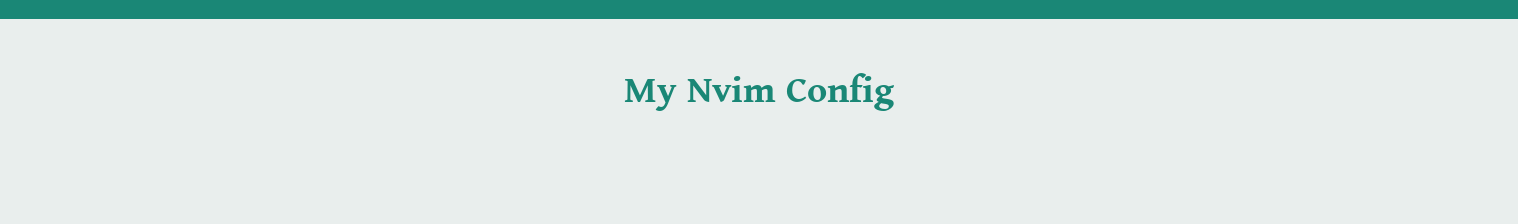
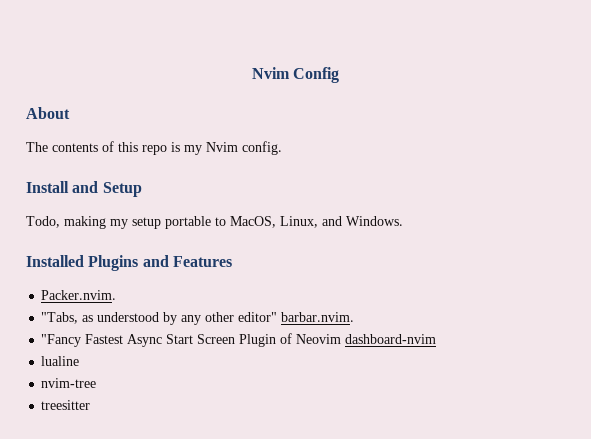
[624,79,678,111] My -> (251, 73) none
(895, 92) none -> [26,107,70,119] [26,141,282,155] [26,181,142,197] [26,216,403,229] [26,255,232,271] [41,290,117,300] [41,312,355,325] [41,333,437,347] [41,356,80,366] [41,378,97,388] [41,400,91,410] // About // The contents of this repo is my Nvim config. // Install and Setup // Todo, making my setup portable to MacOS, Linux, and Windows. // Installed Plugins and Features // Packer.nvim. // "Tabs, as understood by any other editor" barbar.nvim. // "Fancy Fastest Async Start Screen Plugin of Neovim dashboard-nvim // lualine // nvim-tree // treesitter

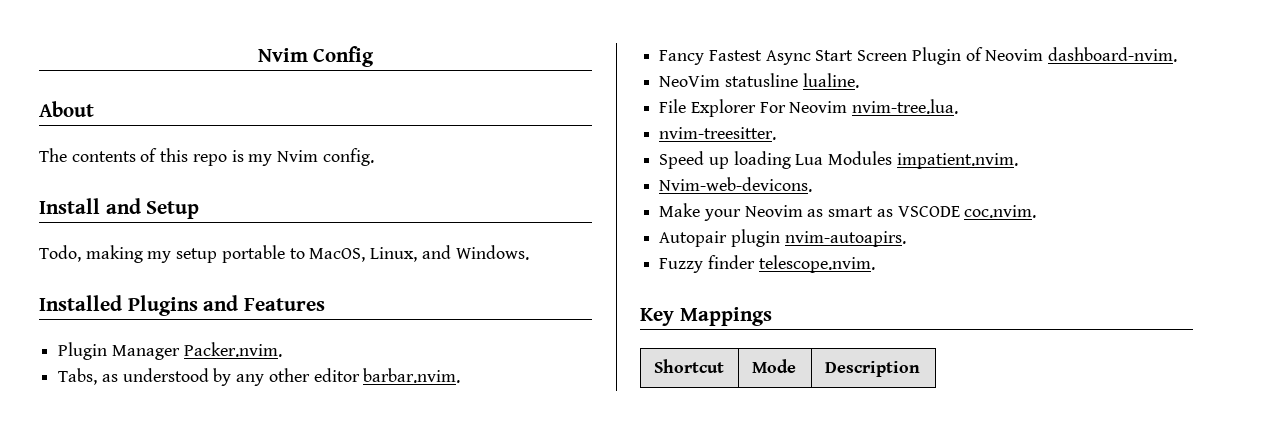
(232, 261) none -> [58,342,180,360] Plugin Manager
[41,312,79,324] "Tabs, -> [58,368,98,385] Tabs,
[238,312,278,322] editor" -> [313,368,360,382] editor
[41,334,82,347] "Fancy -> [659,50,705,65] Fancy
[345,334,437,344] [41,356,80,366] [41,378,97,388] [41,400,91,410] dashboard-nvim // lualine // nvim-tree // treesitter -> [1048,47,1178,62] [659,73,859,88] [659,99,959,117] [659,127,777,140] [659,151,1018,169] [659,177,813,192] [659,203,1037,221] [659,229,906,247] [659,255,875,273] [640,307,772,326] [653,359,724,373] [751,359,796,373] [824,361,920,377] dashboard-nvim. // NeoVim statusline lualine. // File Explorer For Neovim nvim-tree.lua. // nvim-treesitter. // Speed up loading Lua Modules impatient.nvim. // Nvim-web-devicons. // Make your Neovim as smart as VSCODE coc.nvim. // Autopair plugin nvim-autoapirs. // Fuzzy finder telescope.nvim. // Key Mappings // Shortcut | Mode | Description

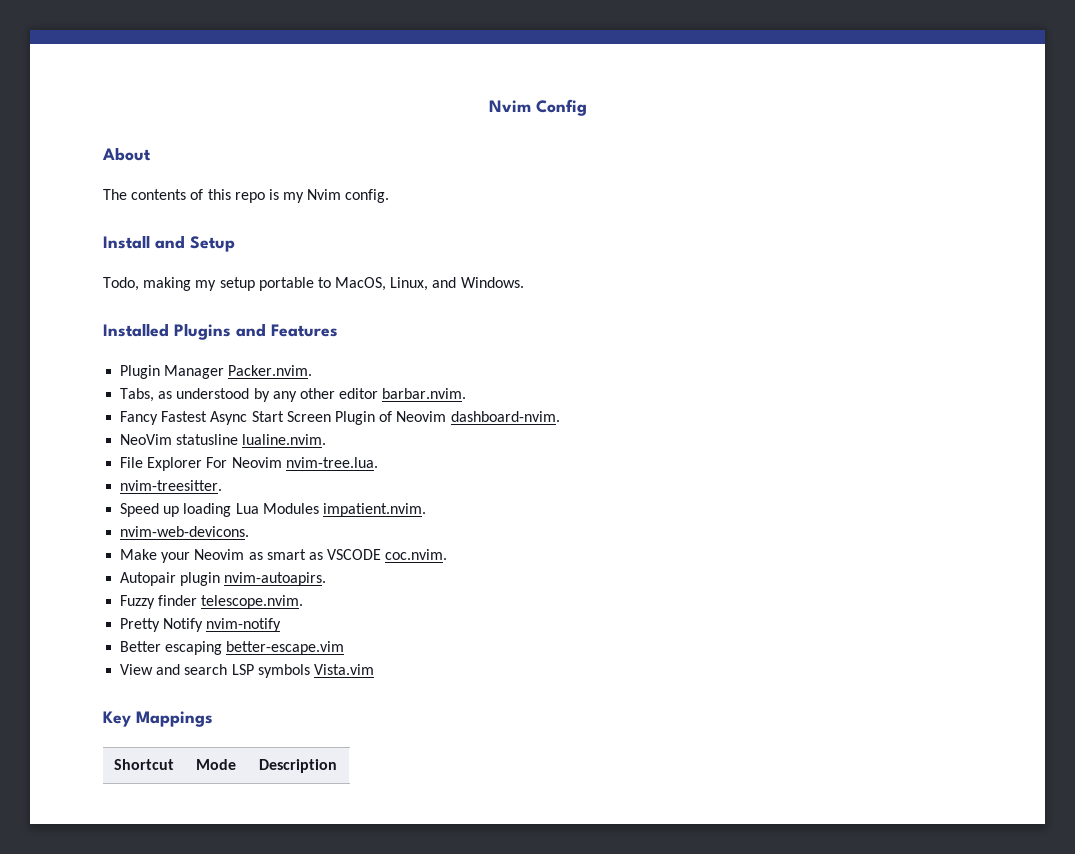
[802,73,859,88] lualine. -> [242,434,327,445] lualine.nvim.
[659,177,813,192] Nvim-web-devicons. -> [120,526,250,537] nvim-web-devicons.
(875, 264) none -> [120,618,282,632] [120,641,345,655] [120,664,374,678] // Pretty Notify nvim-notify // Better escaping better-escape.vim // View and search LSP symbols Vista.vim

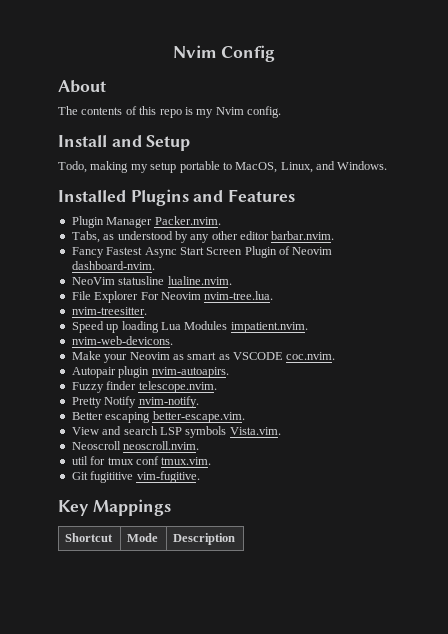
[206,618,282,632] nvim-notify -> [138,396,199,408] nvim-notify.
[226,641,345,655] better-escape.vim -> [152,411,245,423] better-escape.vim.
[313,664,374,675] Vista.vim -> [229,427,281,435] [71,441,200,450] [71,456,212,465] [71,471,200,483] Vista.vim. // Neoscroll neoscroll.nvim. // util for tmux conf tmux.vim. // Git fugititive vim-fugitive.

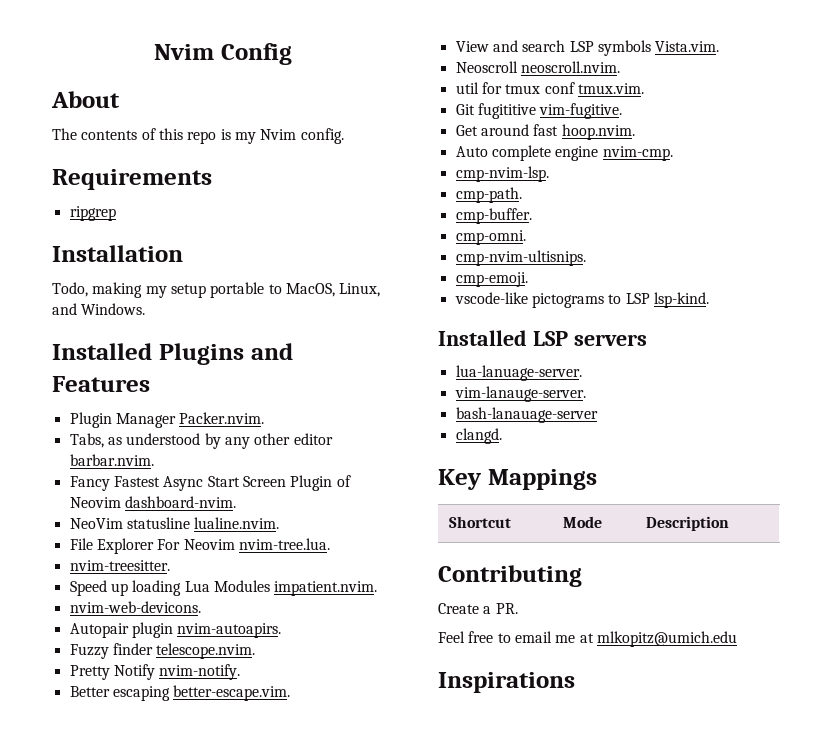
[58,135,191,151] Install and Setup -> [52,169,212,190] [69,206,116,221] [52,245,183,262] Requirements // ripgrep // Installation
[71,351,336,363] // Make your Neovim as smart as VSCODE coc.nvim. -> (201, 607) none
(200, 477) none -> [455,124,635,140] [455,145,673,161] [455,166,549,182] [455,187,522,203] [455,208,532,224] [455,230,526,245] [455,250,586,266] [455,272,528,287] [454,292,709,308] [438,330,647,346] [455,365,582,381] [454,386,586,402] [455,407,598,423] [455,428,502,444] // Get around fast hoop.nvim. // Auto complete engine nvim-cmp. // cmp-nvim-lsp. // cmp-path. // cmp-buffer. // cmp-omni. // cmp-nvim-ultisnips. // cmp-emoji. // vscode-like pictograms to LSP lsp-kind. // Installed LSP servers // lua-lanuage-server. // vim-lanauge-server. // bash-lanauage-server // clangd.
(236, 539) none -> [438,565,582,587] [438,603,518,614] [438,631,737,647] [438,672,575,693] // Contributing // Create a PR. // Feel free to email me at mlkopitz@umich.edu // Inspirations

